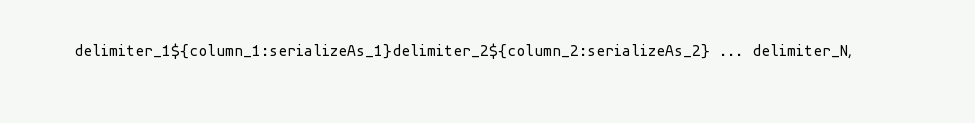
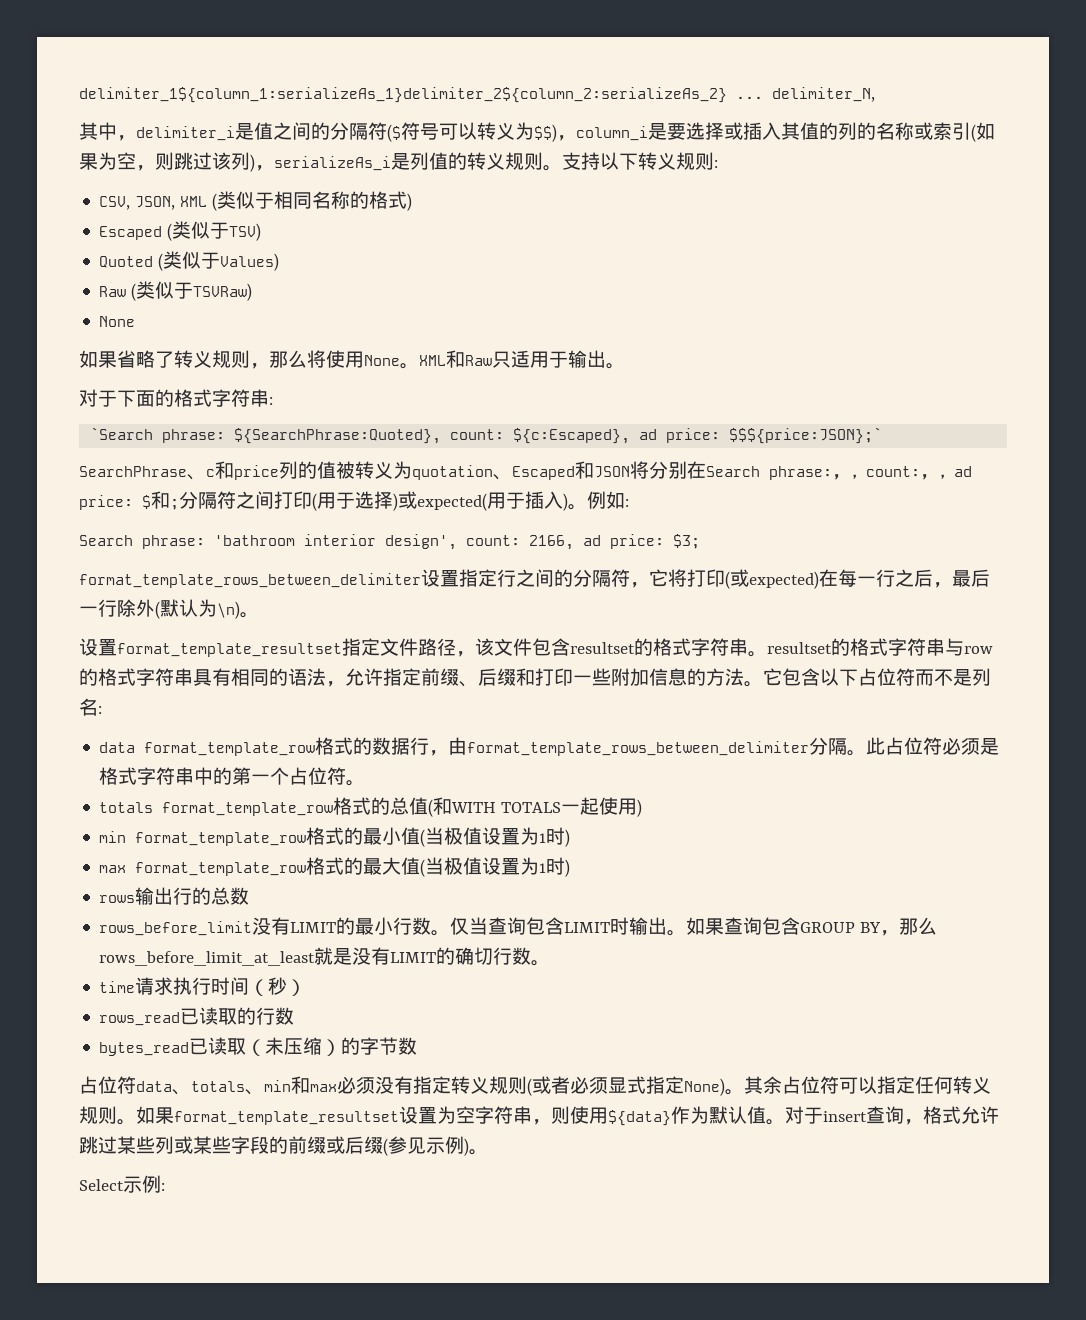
(852, 51) none -> [79,122,995,142] [79,152,718,172] [99,191,413,211] [99,221,262,241] [99,251,280,271] [99,281,253,301] [99,316,136,327] [79,350,625,369] [79,389,273,407] [90,427,883,444] [79,461,972,480] [79,491,629,511] [79,534,700,550] [79,569,990,589] [79,599,259,619] [79,638,993,657] [79,668,991,687] [79,698,102,716] [99,737,1000,756] [99,767,366,786] [99,797,643,817] [99,827,571,847] [99,857,571,877] [99,887,250,905] [99,917,938,936] [99,947,551,966] [99,977,307,996] [99,1007,295,1026] [99,1037,418,1056] [79,1076,991,1096] [79,1106,999,1126] [79,1136,488,1156] [79,1175,165,1193] // 其中，delimiter_i是值之间的分隔符($符号可以转义为$$)，column_i是要选择或插入其值的列的名称或索引(如果为空，则跳过该列)，serializeAs_i是列值的转义规则。支持以下转义规则: // CSV, JSON, XML (类似于相同名称的格式) // Escaped (类似于TSV) // Quoted (类似于Values) // Raw (类似于TSVRaw) // None // 如果省略了转义规则，那么将使用None。XML和Raw只适用于输出。 // 对于下面的格式字符串: // `Search phrase: ${SearchPhrase:Quoted}, count: ${c:Escaped}, ad price: $$${price:JSON};` // SearchPhrase、c和price列的值被转义为quotation、Escaped和JSON将分别在Search phrase:，，count:，，ad price: $和;分隔符之间打印(用于选择)或expected(用于插入)。例如: // Search phrase: 'bathroom interior design', count: 2166, ad price: $3; // format_template_rows_between_delimiter设置指定行之间的分隔符，它将打印(或expected)在每一行之后，最后一行除外(默认为\n)。 // 设置format_template_resultset指定文件路径，该文件包含resultset的格式字符串。resultset的格式字符串与row的格式字符串具有相同的语法，允许指定前缀、后缀和打印一些附加信息的方法。它包含以下占位符而不是列名: // data format_template_row格式的数据行，由format_template_rows_between_delimiter分隔。此占位符必须是格式字符串中的第一个占位符。 // totals format_template_row格式的总值(和WITH TOTALS一起使用) // min format_template_row格式的最小值(当极值设置为1时) // max format_template_row格式的最大值(当极值设置为1时) // rows输出行的总数 // rows_before_limit没有LIMIT的最小行数。仅当查询包含LIMIT时输出。如果查询包含GROUP BY，那么rows_before_limit_at_least就是没有LIMIT的确切行数。 // time请求执行时间（秒） // rows_read已读取的行数 // bytes_read已读取（未压缩）的字节数 // 占位符data、totals、min和max必须没有指定转义规则(或者必须显式指定None)。其余占位符可以指定任何转义规则。如果format_template_resultset设置为空字符串，则使用${data}作为默认值。对于insert查询，格式允许跳过某些列或某些字段的前缀或后缀(参见示例)。 // Select示例:

